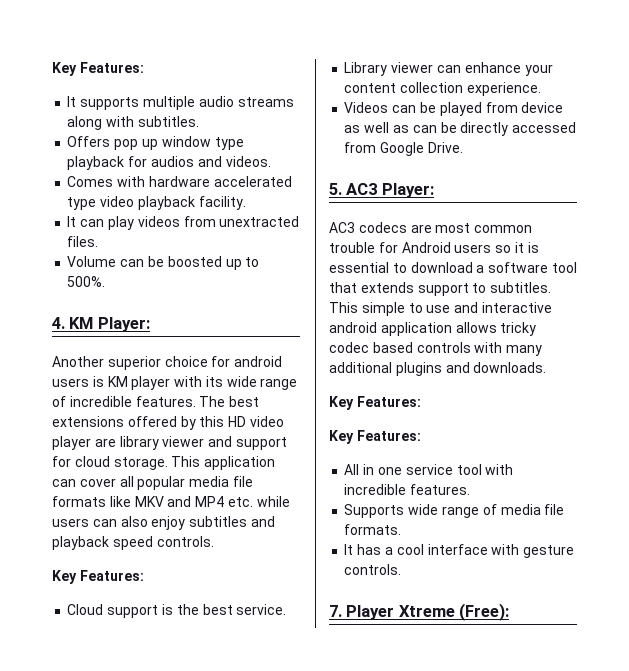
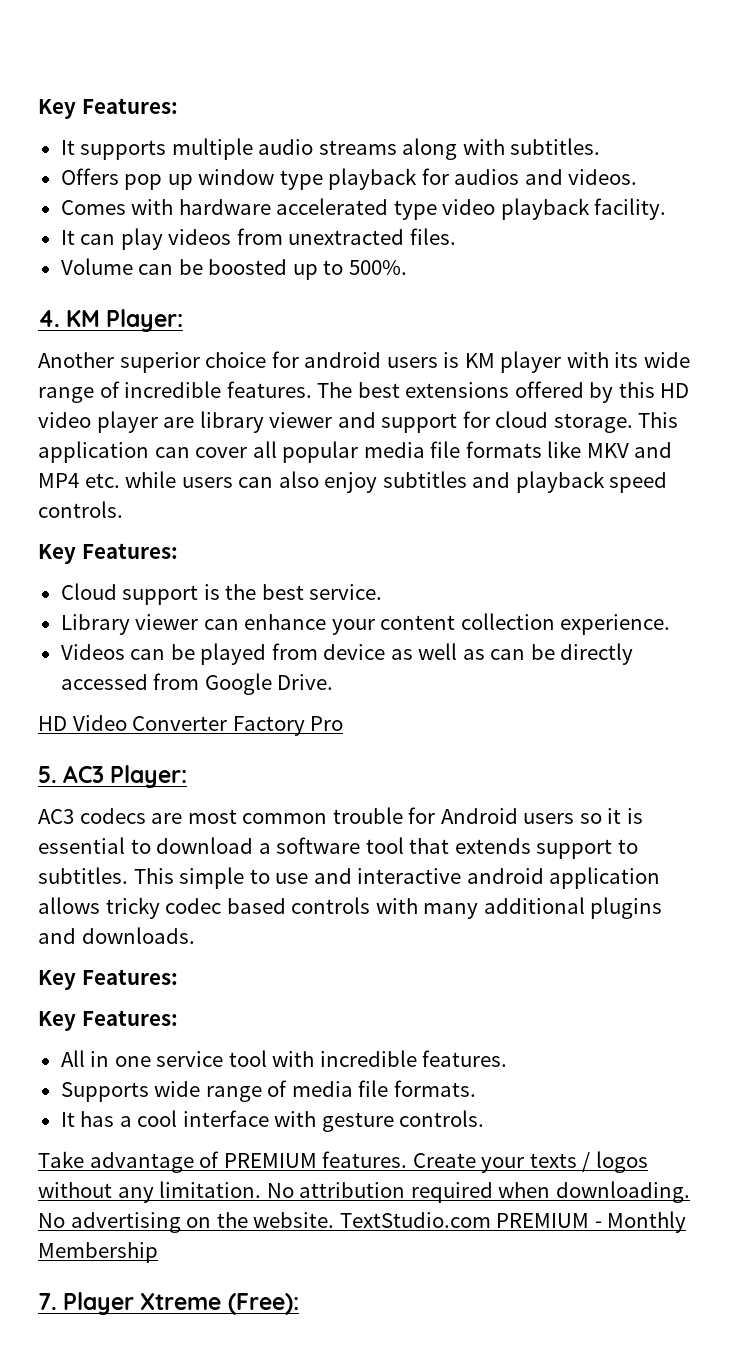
(463, 147) none -> [38,715,344,736] // HD Video Converter Factory Pro
(402, 569) none -> [38,1151,648,1173] [38,1181,690,1203] [38,1211,687,1233] [38,1242,158,1263] // Take advantage of PREMIUM features. Create your texts / logos without any limitation. No attribution required when downloading. No advertising on the website. TextStudio.com PREMIUM - Monthly Membership

